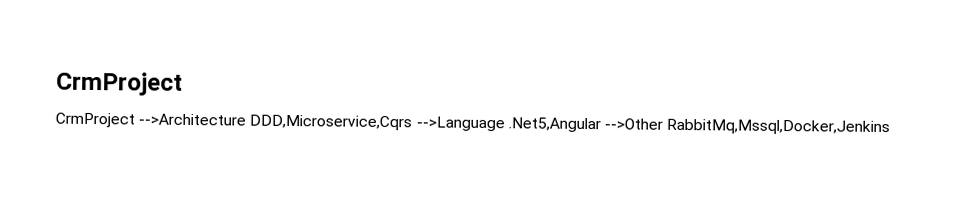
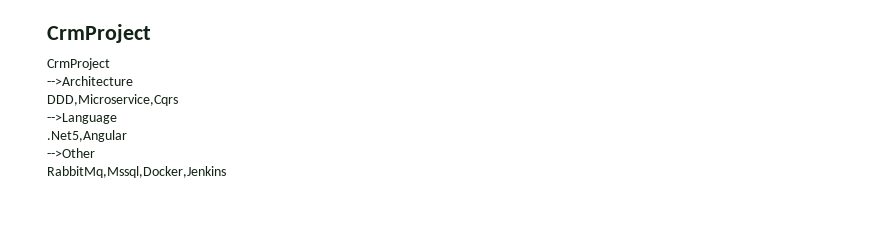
(135, 120) none -> (110, 64) //
(247, 119) none -> (133, 81) //
(413, 122) none -> (178, 100) //
(505, 124) none -> (117, 118) //
(601, 125) none -> (127, 136) //
(663, 124) none -> (95, 153) //

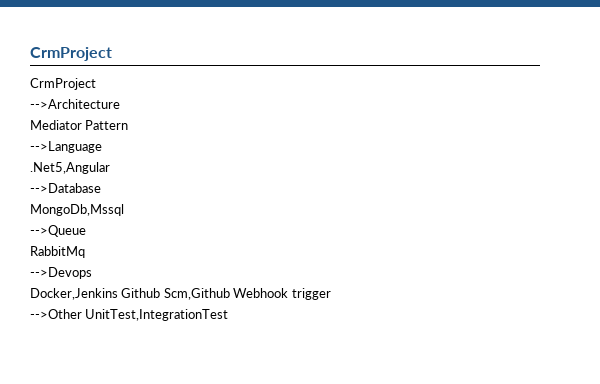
[47,94,178,106] DDD,Microservice,Cqrs -> [30,120,129,130] Mediator Pattern
(127, 136) none -> [30,183,101,193] [30,204,124,216] [30,225,86,237] [30,246,85,258] [30,267,92,279] [30,288,331,300] // -->Database // MongoDb,Mssql // -->Queue // RabbitMq // -->Devops // Docker,Jenkins Github Scm,Github Webhook trigger
[47,166,226,178] // RabbitMq,Mssql,Docker,Jenkins -> [85,309,229,321] UnitTest,IntegrationTest

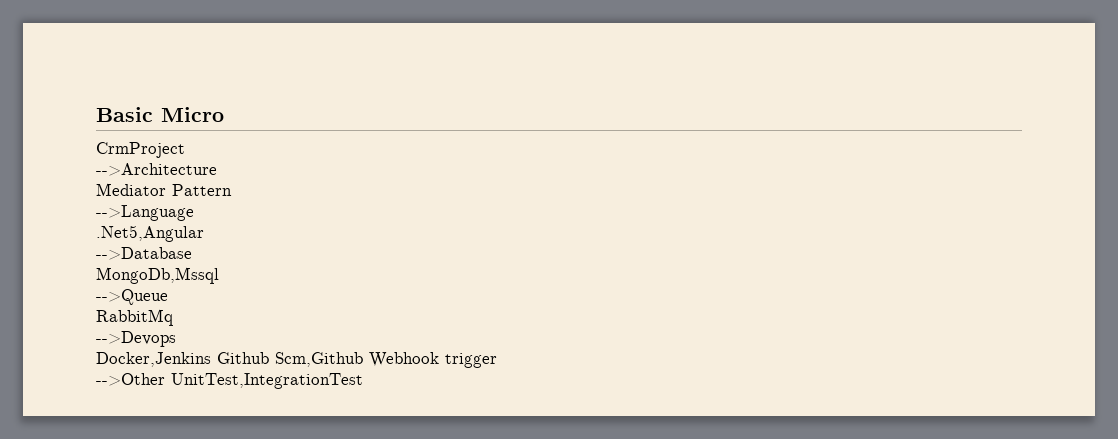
[30,47,112,61] CrmProject -> [96,107,224,122] Basic Micro

